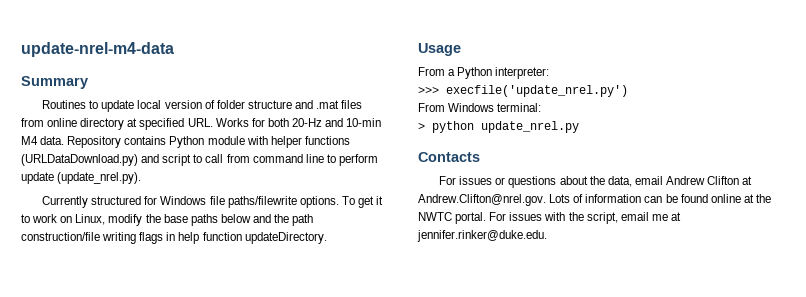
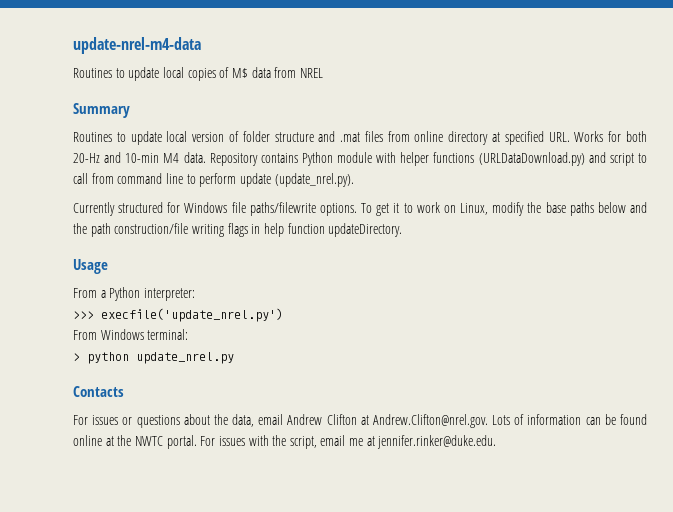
(174, 49) none -> [73,67,323,81] // Routines to update local copies of M$ data from NREL

